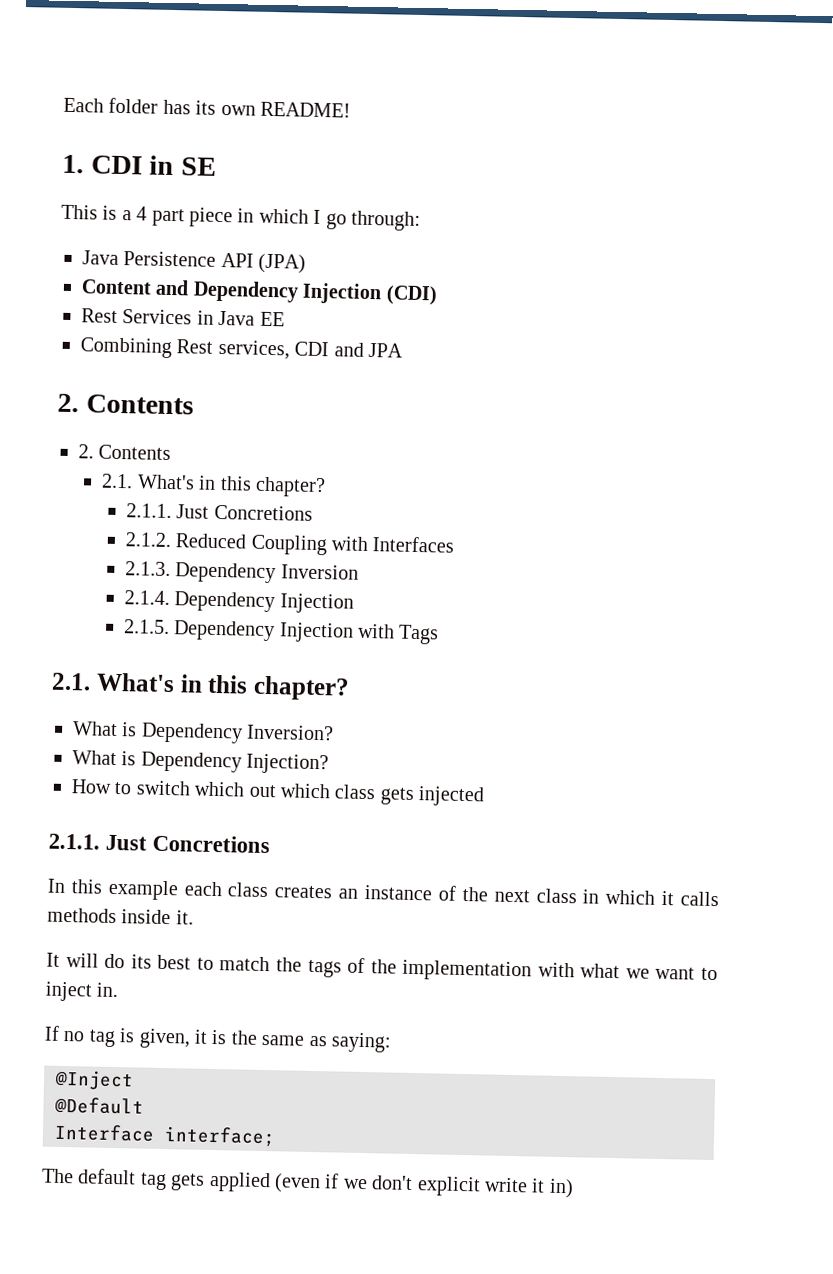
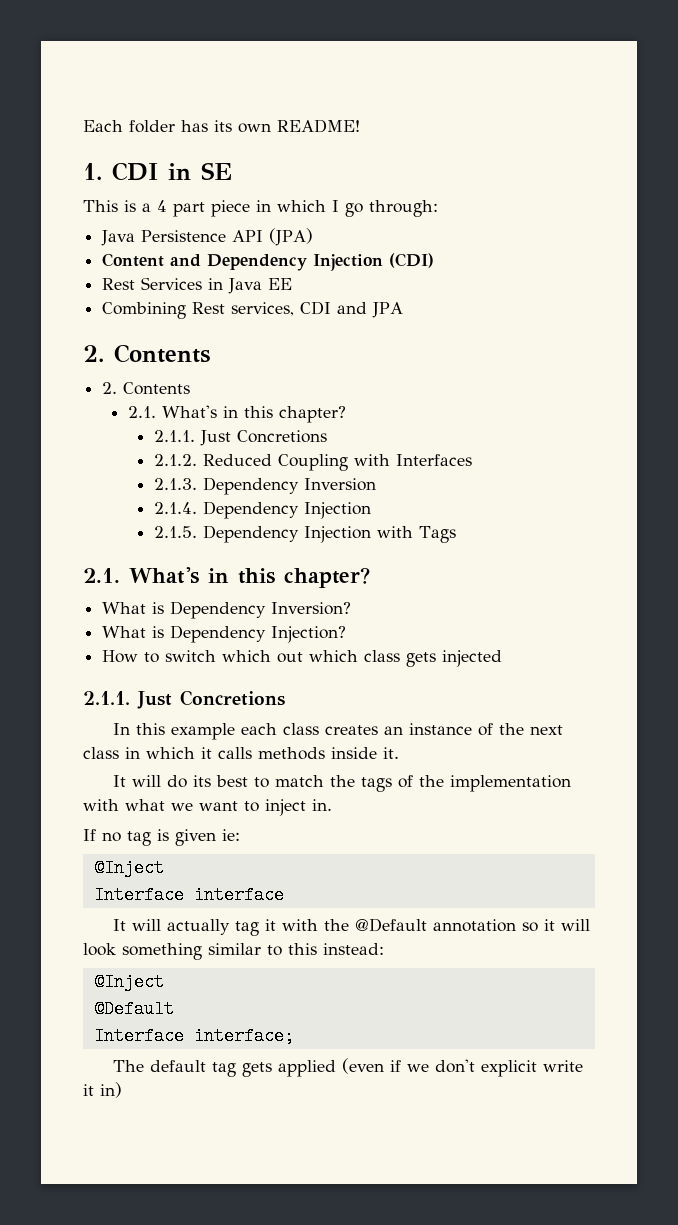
[138,1028,392,1053] given, it is the same as saying: -> [175,829,240,846] [93,859,164,877] [93,886,284,904] [112,918,590,936] [83,943,384,960] given ie: // @Inject // Interface interface // It will actually tag it with the @Default annotation so it will look something similar to this instead:

